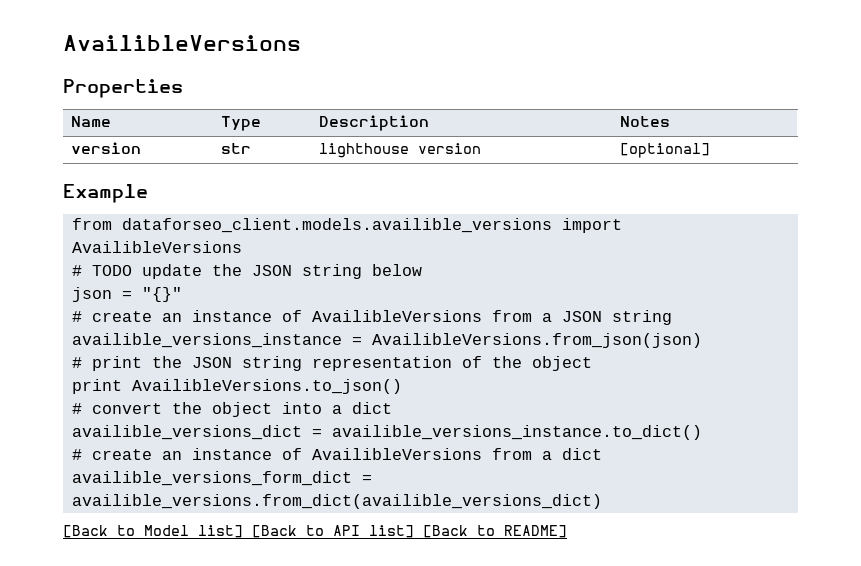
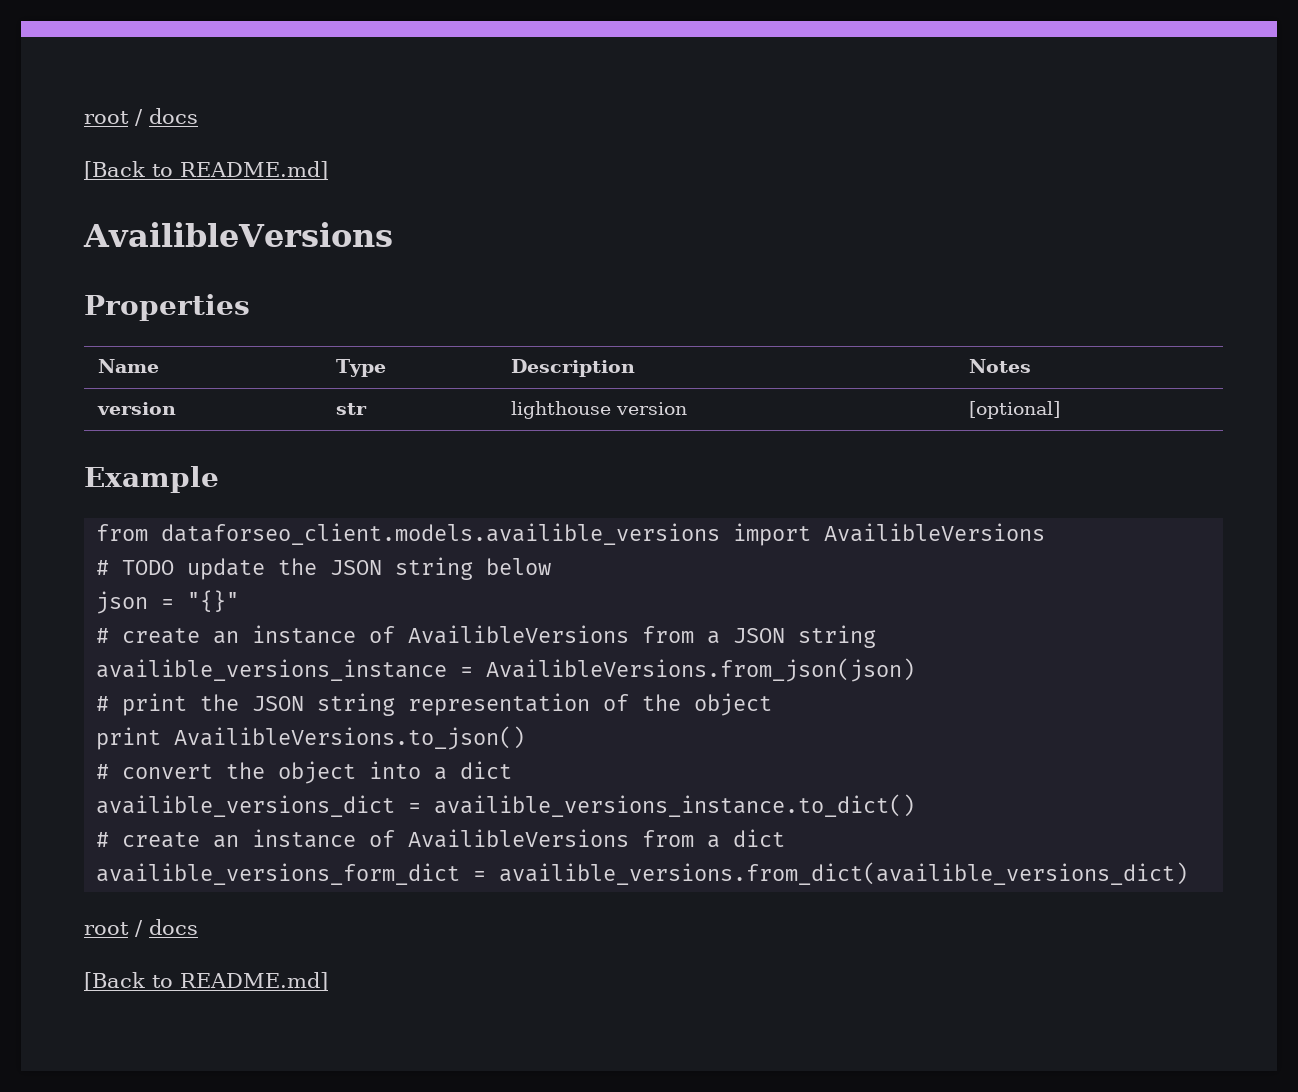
(63, 43) none -> [84,108,198,126] [84,161,328,180] root / docs // [Back to README.md] //
[63,525,567,538] // [Back to Model list] [Back to API list] [Back to README] -> [84,919,198,937] [84,972,328,991] // root / docs // [Back to README.md]

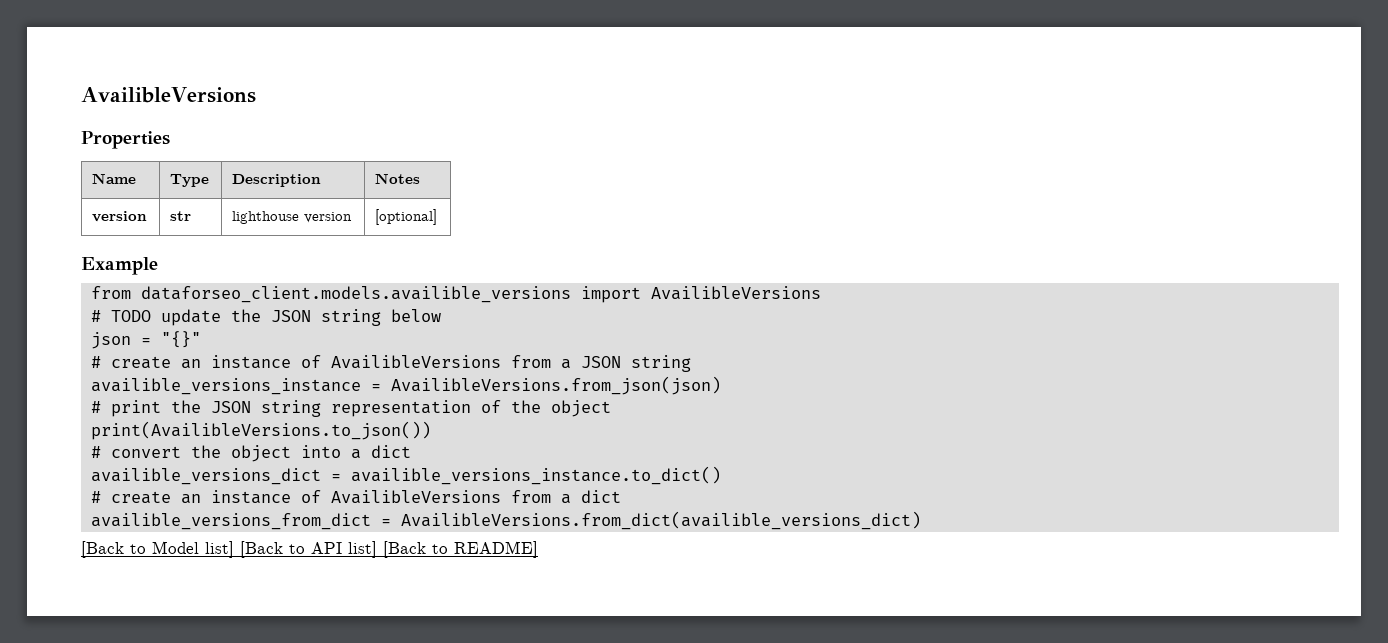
[84,108,198,126] [84,161,328,180] root / docs // [Back to README.md] // -> (81, 95) none
[96,726,526,750] print AvailibleVersions.to_json() -> [90,421,431,440] print(AvailibleVersions.to_json())
[96,862,1189,885] [84,919,198,937] [84,972,328,991] availible_versions_form_dict = availible_versions.from_dict(availible_versions_dict) // root / docs // [Back to README.md] -> [90,511,921,530] [81,541,538,558] availible_versions_from_dict = AvailibleVersions.from_dict(availible_versions_dict) // [Back to Model list] [Back to API list] [Back to README]

